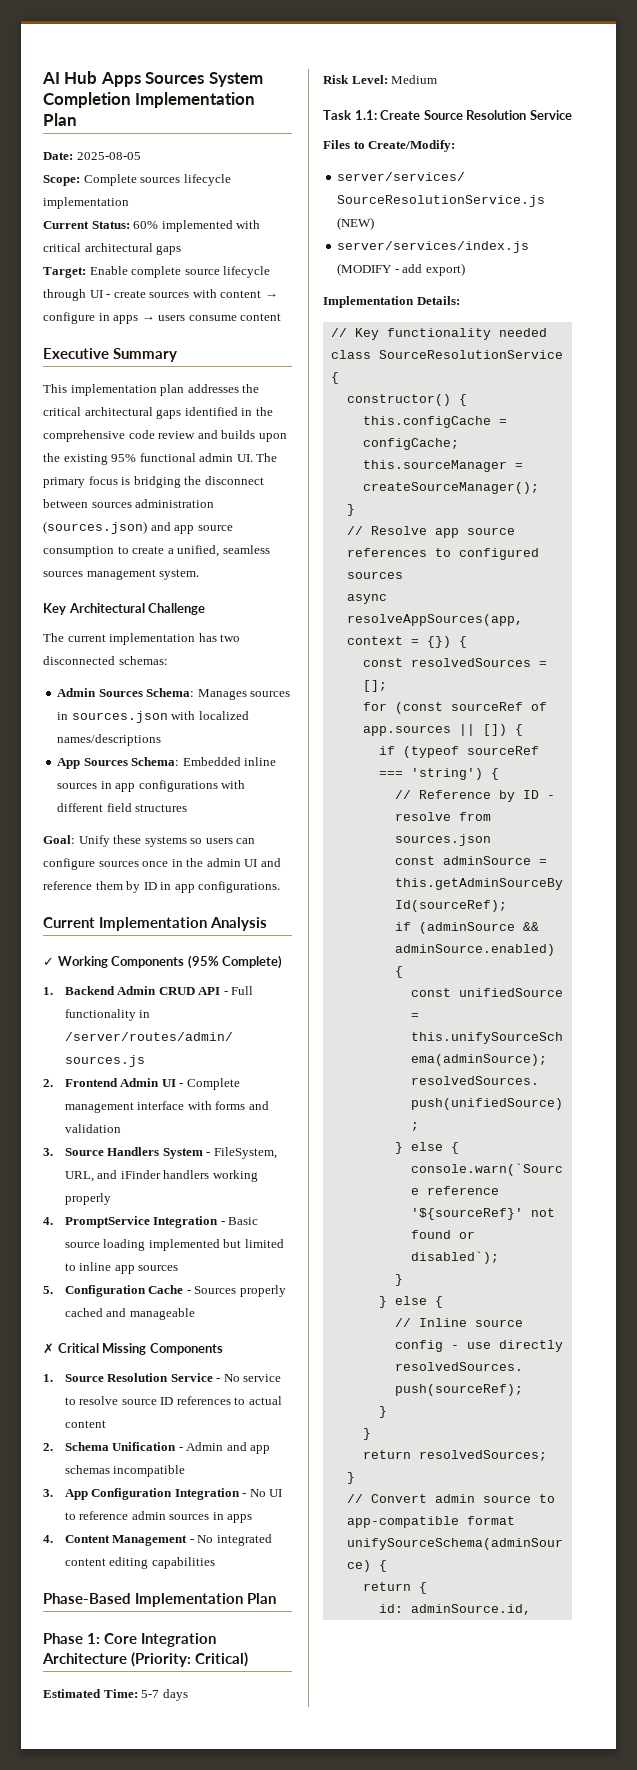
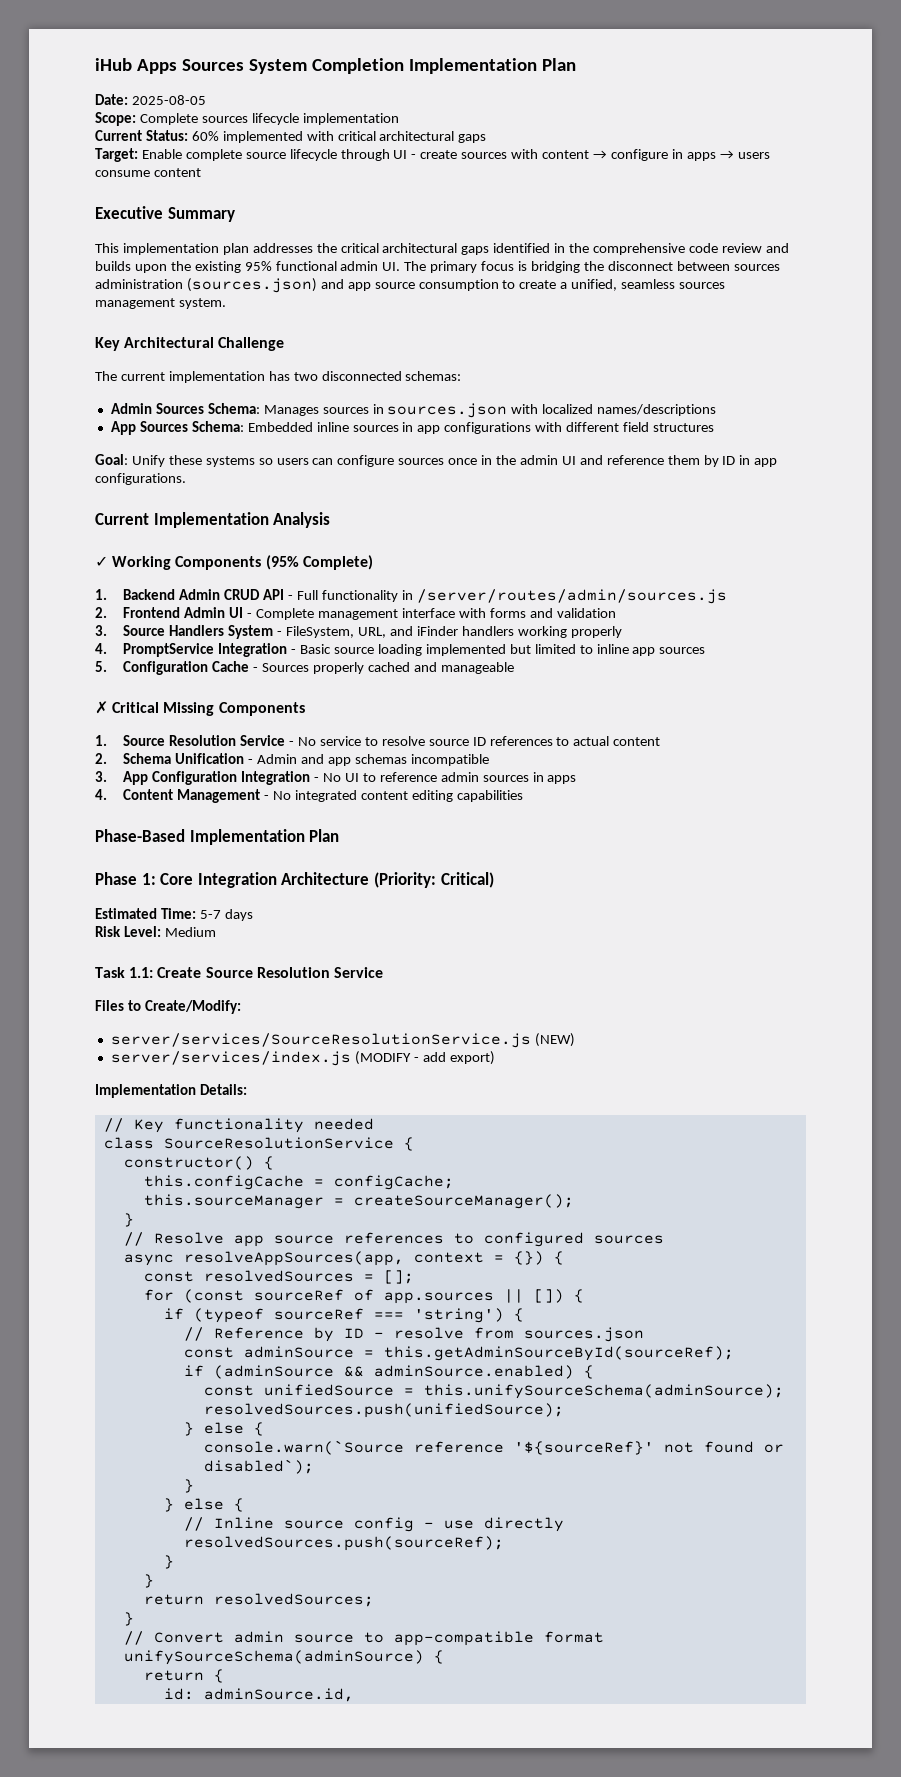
[42,71,98,84] AI Hub -> [95,58,132,71] iHub

